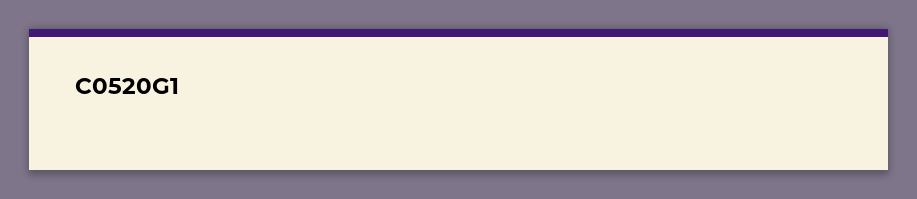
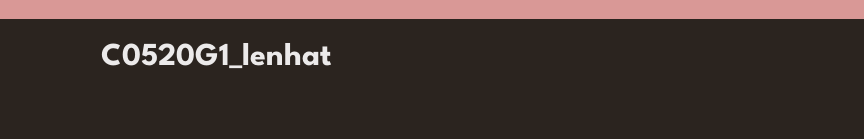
[75,78,179,94] C0520G1 -> [101,42,332,69] C0520G1_lenhat

